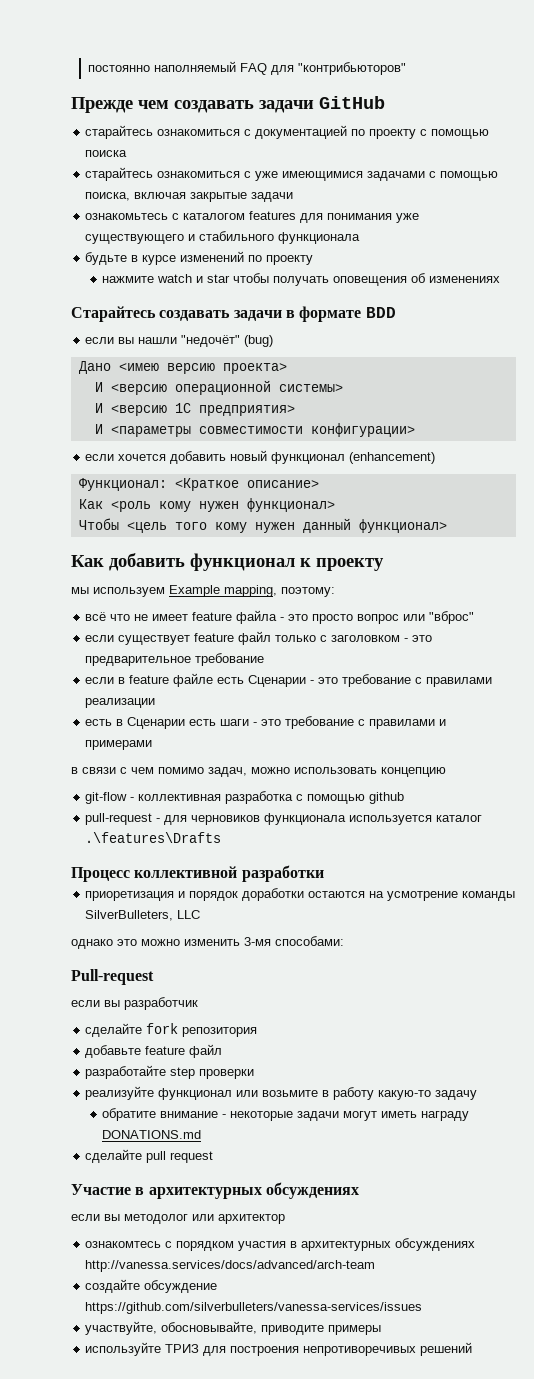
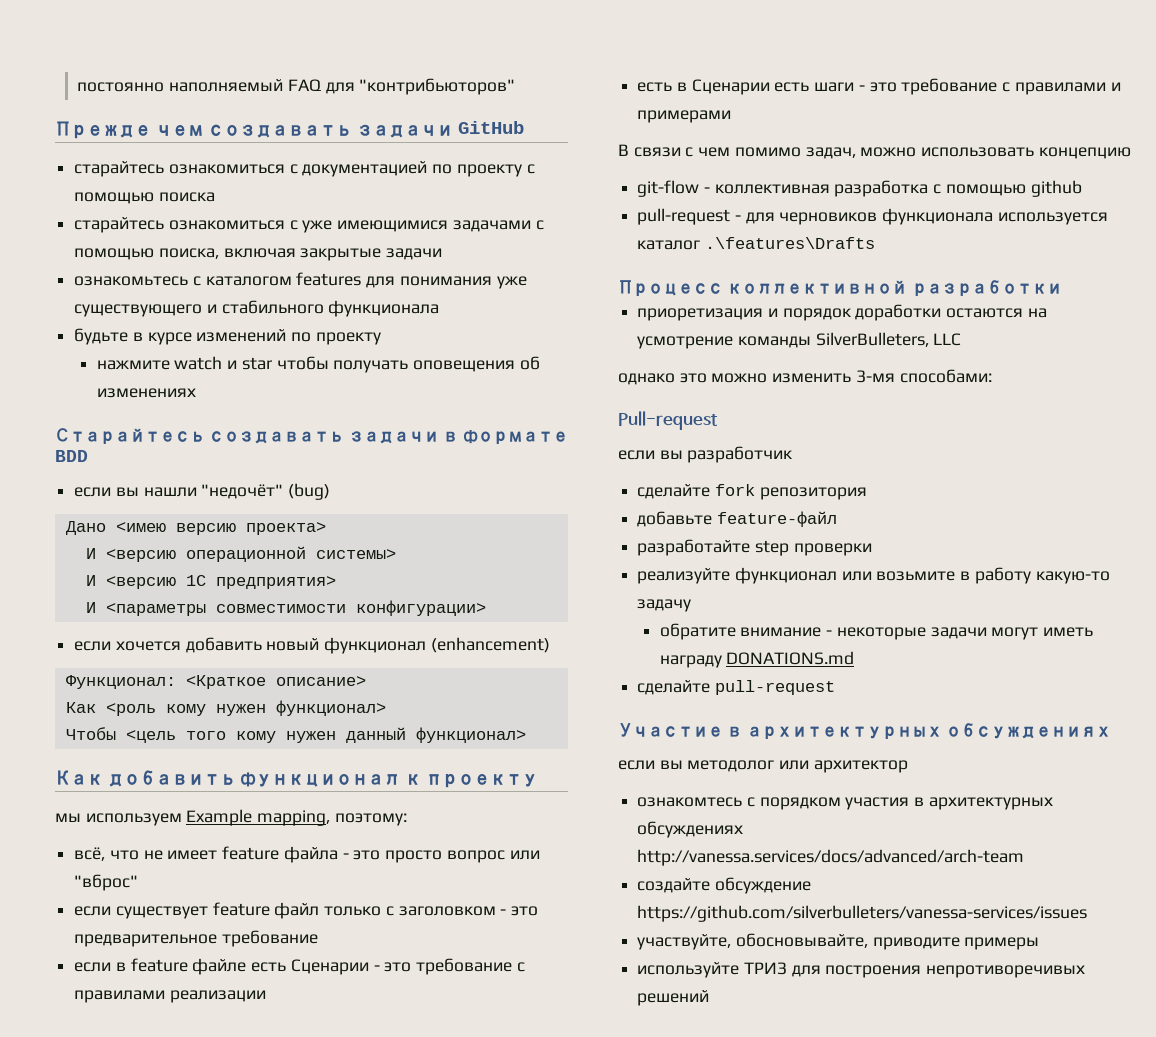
[85,612,107,621] всё -> [74,847,106,861] всё,
[71,767,78,774] в -> [618,144,629,156] В
[145,1044,223,1058] feature файл -> [716,511,837,527] feature-файл
[146,1151,214,1163] pull request -> [714,680,835,695] pull-request

